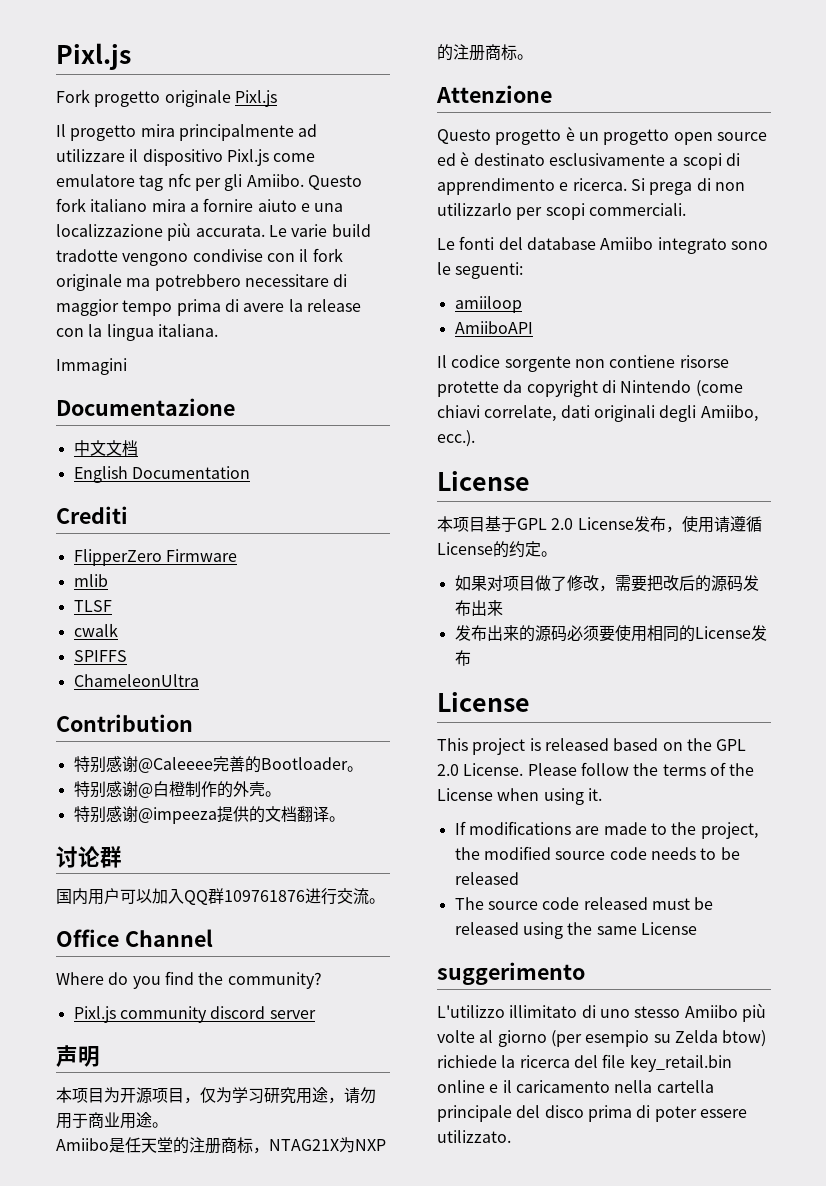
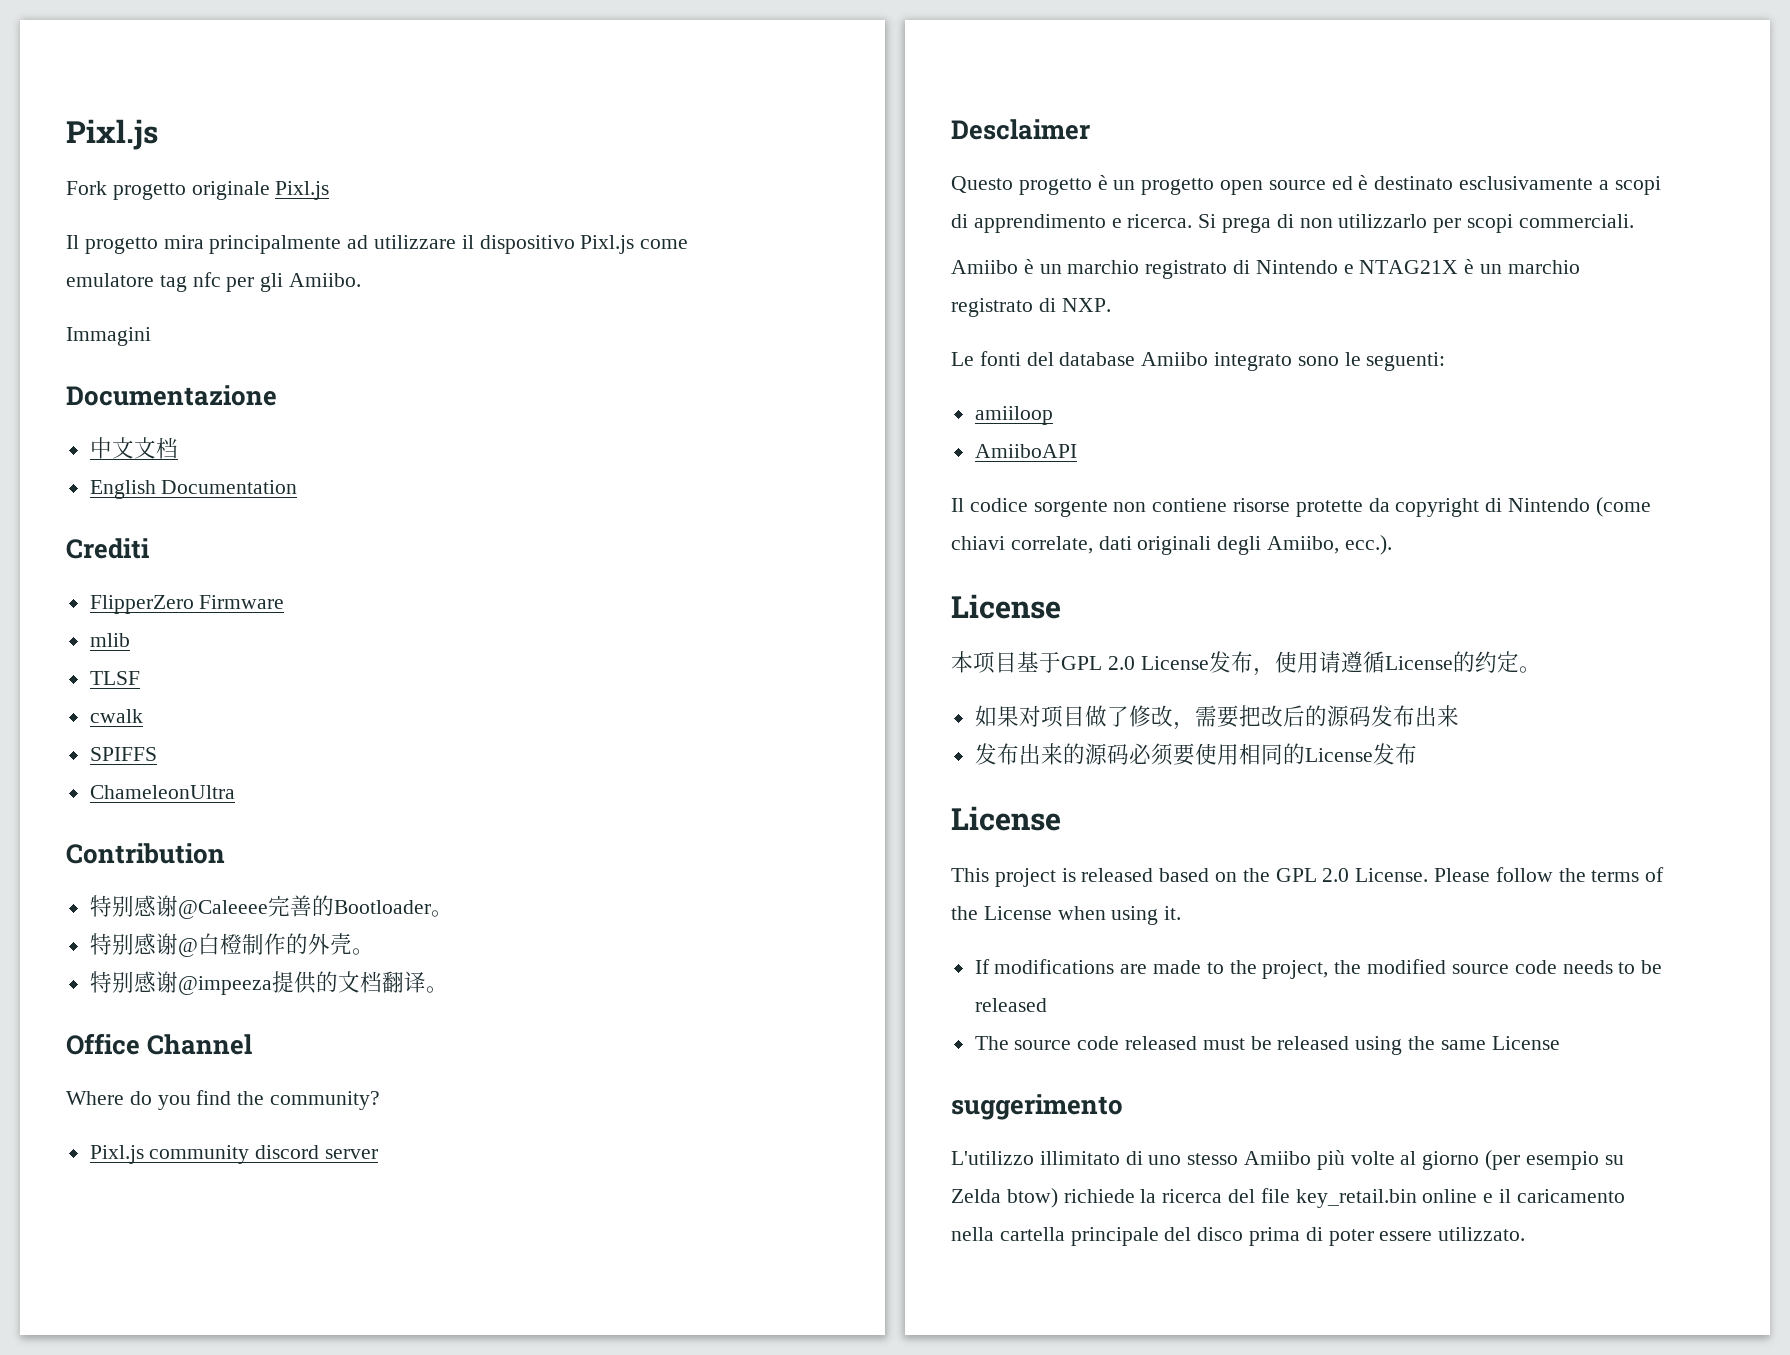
[307,175,362,190] [56,198,344,212] [56,222,371,241] [56,248,343,266] [56,274,348,291] [56,299,361,316] [56,324,218,341] Questo fork italiano mira a fornire aiuto e una localizzazione più accurata. Le varie build tradotte vengono condivise con il fork originale ma potrebbero necessitare di maggior tempo prima di avere la release con la lingua italiana. -> (362, 280) none
[56,846,122,868] [56,888,385,905] // 讨论群 // 国内用户可以加入QQ群109761876进行交流。 -> (448, 989) none
[56,1045,100,1067] [56,1087,376,1104] [56,1112,168,1129] [56,1137,386,1154] [437,44,533,61] [436,85,552,103] 声明 // 本项目为开源项目，仅为学习研究用途，请勿用于商业用途。 // Amiibo是任天堂的注册商标，NTAG21X为NXP的注册商标。 // Attenzione -> [951,119,1090,140] Desclaimer
(686, 209) none -> [951,259,1580,279] [951,298,1111,317] // Amiibo è un marchio registrato di Nintendo e NTAG21X è un marchio registrato di NXP.

